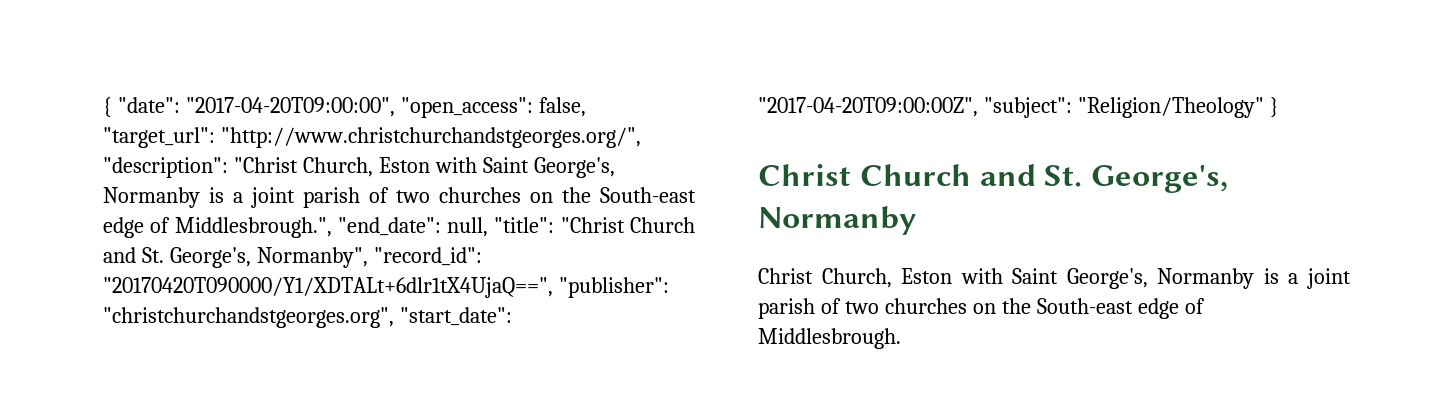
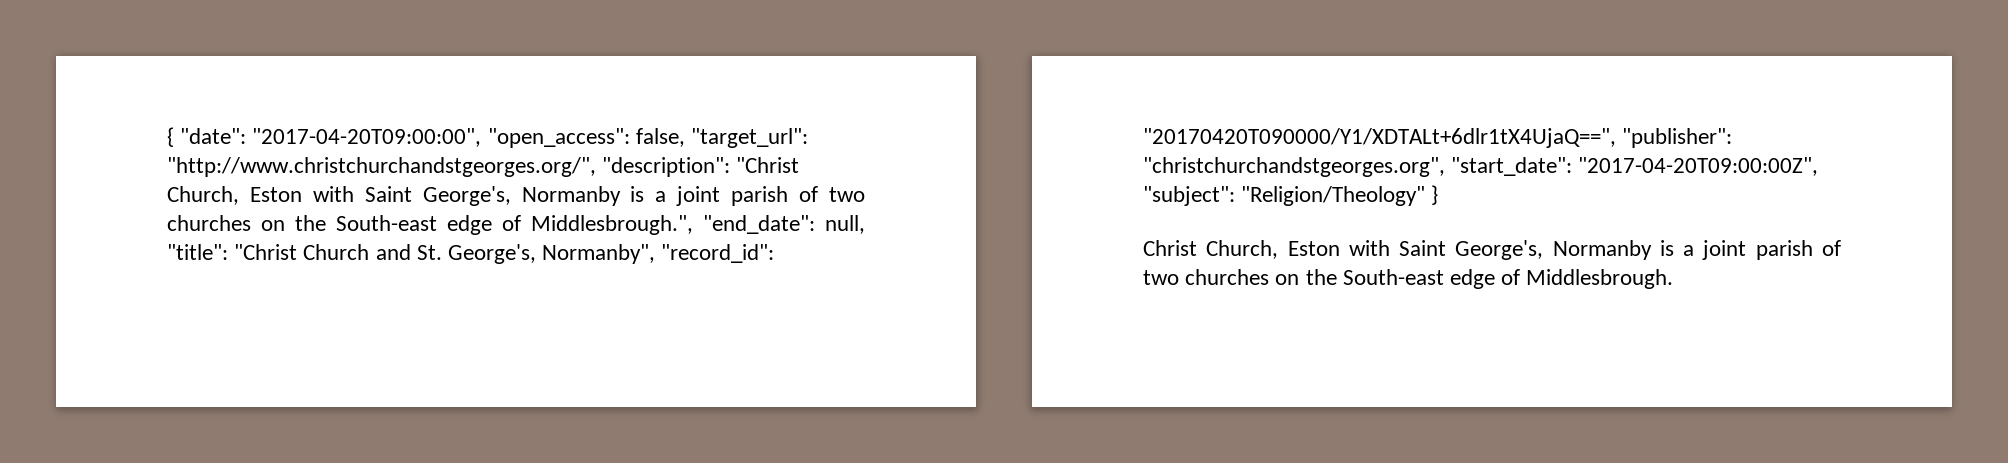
[758,164,1229,193] [758,206,917,235] // Christ Church and St. George's, Normanby -> (1439, 195) none

